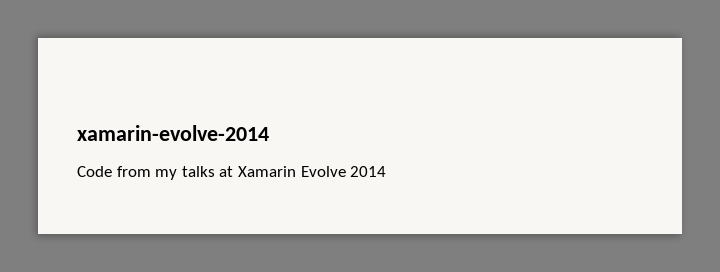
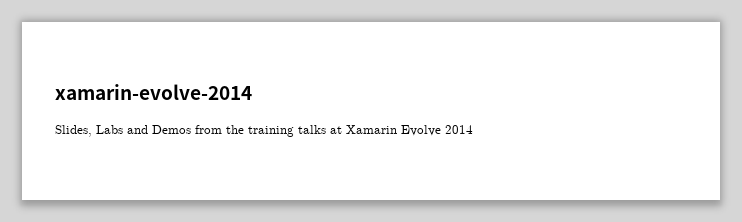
[77,166,178,180] Code from my -> [55,125,294,137] Slides, Labs and Demos from the training

